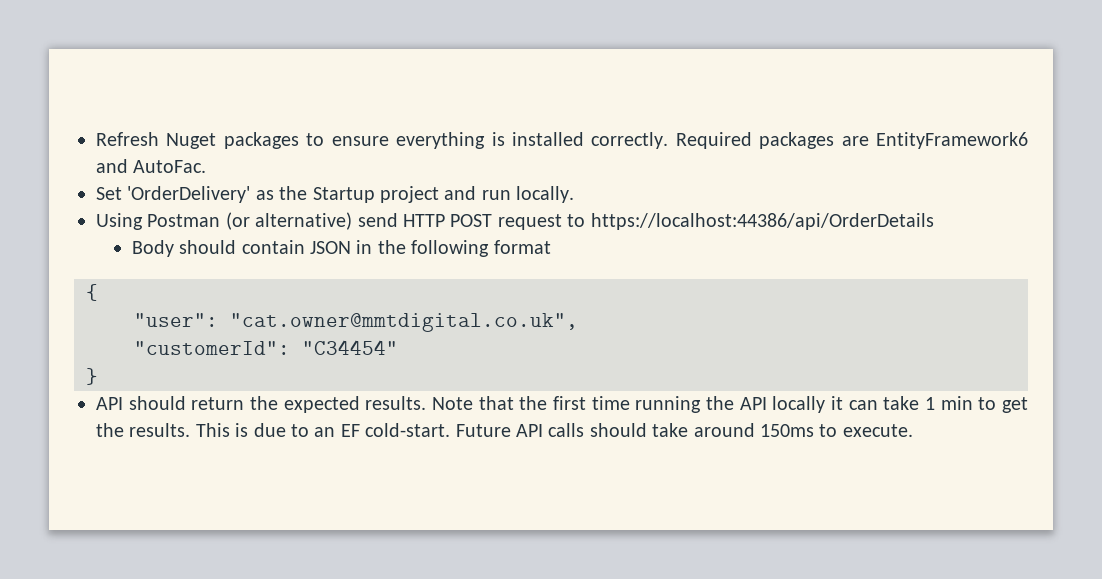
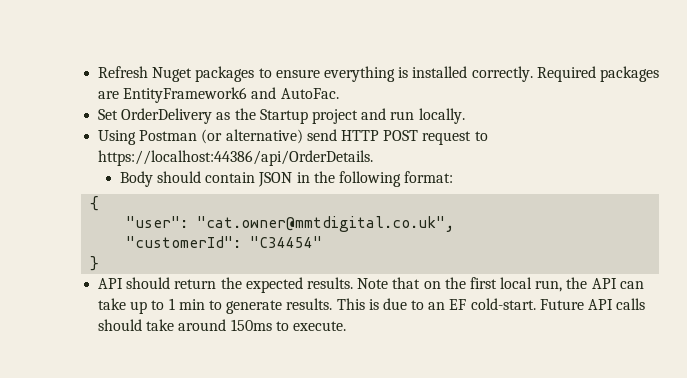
[127,186,251,203] 'OrderDelivery' -> [121,108,213,124] OrderDelivery
[590,213,934,230] https://localhost:44386/api/OrderDetails -> [98,150,374,166] https://localhost:44386/api/OrderDetails.
[493,240,551,254] format -> [404,171,454,183] format:
(514, 403) none -> [423,281,441,289] on
[591,396,920,413] time running the API locally it can take -> [500,277,644,292] [98,298,165,314] local run, the API can take up to
[1001,397,1028,413] [96,423,124,437] get the -> [226,300,283,314] generate

